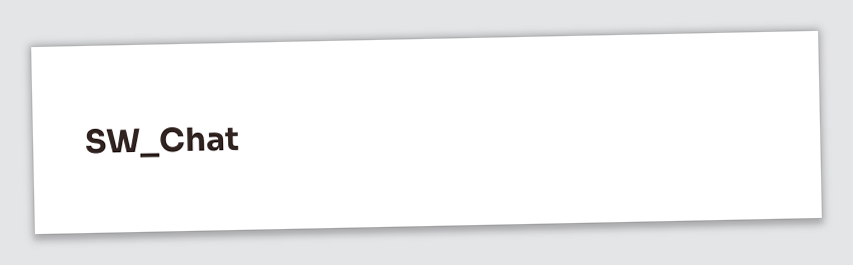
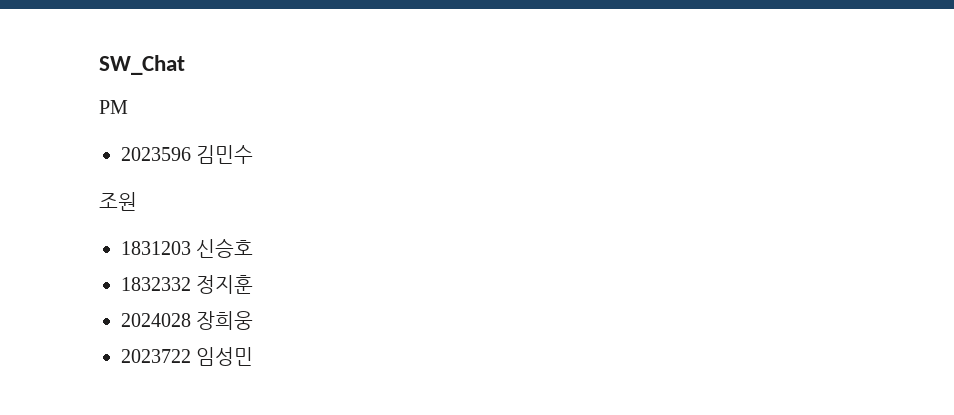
(240, 142) none -> [99,100,128,114] [121,145,254,164] [99,192,137,211] [121,238,254,258] [121,275,254,294] [121,311,254,330] [121,347,254,366] // PM // 2023596 김민수 // 조원 // 1831203 신승호 // 1832332 정지훈 // 2024028 장희웅 // 2023722 임성민

